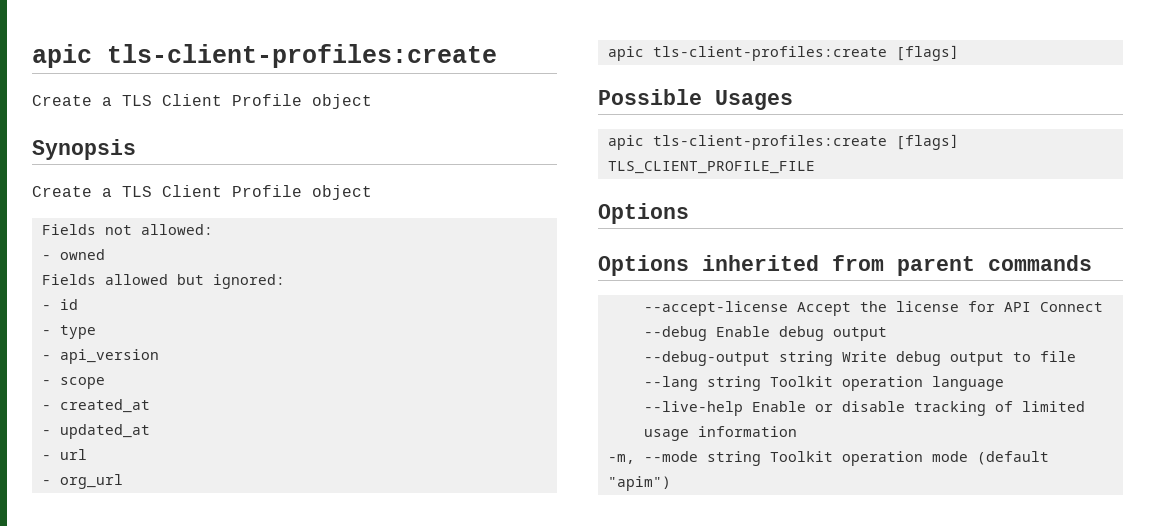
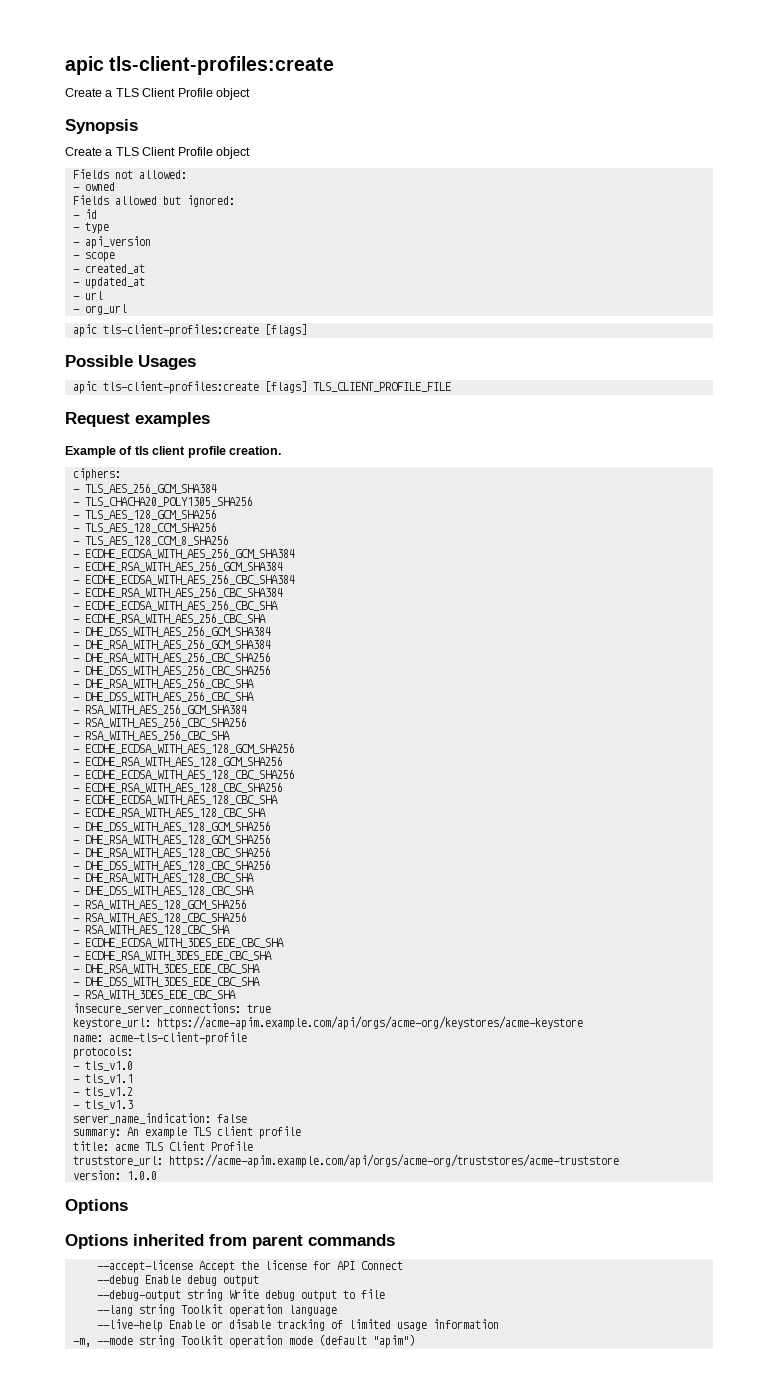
(815, 167) none -> [65,412,210,427] [65,446,281,458] [72,468,121,481] [72,483,217,494] [72,496,253,507] [72,509,217,520] [72,522,217,533] [72,535,229,546] [72,548,295,559] [72,561,283,572] [72,574,295,585] [72,587,283,598] [72,600,278,611] [72,613,266,624] [72,626,271,637] [72,639,271,650] [72,652,271,663] [72,665,271,676] [72,678,254,689] [72,691,254,702] [72,704,247,715] [72,717,247,728] [72,730,230,741] [72,743,295,754] [72,756,283,767] [72,769,295,780] [72,782,283,793] [72,795,278,805] [72,808,266,818] [72,821,271,832] [72,834,271,845] [72,847,271,858] [72,860,271,871] [72,873,254,883] [72,886,254,896] [72,899,247,910] [72,912,247,923] [72,925,230,935] [72,938,284,948] [72,951,272,961] [72,964,260,974] [72,977,260,987] [72,990,236,1000] [72,1003,271,1014] [72,1016,583,1030] [72,1032,247,1045] [72,1047,133,1059] [72,1061,133,1071] [72,1074,133,1084] [72,1087,133,1097] [72,1100,133,1110] [72,1113,247,1124] [72,1126,301,1139] [72,1141,253,1151] [72,1154,619,1168] [72,1170,157,1180] // Request examples // Example of tls client profile creation. // ciphers: // - TLS_AES_256_GCM_SHA384 // - TLS_CHACHA20_POLY1305_SHA256 // - TLS_AES_128_GCM_SHA256 // - TLS_AES_128_CCM_SHA256 // - TLS_AES_128_CCM_8_SHA256 // - ECDHE_ECDSA_WITH_AES_256_GCM_SHA384 // - ECDHE_RSA_WITH_AES_256_GCM_SHA384 // - ECDHE_ECDSA_WITH_AES_256_CBC_SHA384 // - ECDHE_RSA_WITH_AES_256_CBC_SHA384 // - ECDHE_ECDSA_WITH_AES_256_CBC_SHA // - ECDHE_RSA_WITH_AES_256_CBC_SHA // - DHE_DSS_WITH_AES_256_GCM_SHA384 // - DHE_RSA_WITH_AES_256_GCM_SHA384 // - DHE_RSA_WITH_AES_256_CBC_SHA256 // - DHE_DSS_WITH_AES_256_CBC_SHA256 // - DHE_RSA_WITH_AES_256_CBC_SHA // - DHE_DSS_WITH_AES_256_CBC_SHA // - RSA_WITH_AES_256_GCM_SHA384 // - RSA_WITH_AES_256_CBC_SHA256 // - RSA_WITH_AES_256_CBC_SHA // - ECDHE_ECDSA_WITH_AES_128_GCM_SHA256 // - ECDHE_RSA_WITH_AES_128_GCM_SHA256 // - ECDHE_ECDSA_WITH_AES_128_CBC_SHA256 // - ECDHE_RSA_WITH_AES_128_CBC_SHA256 // - ECDHE_ECDSA_WITH_AES_128_CBC_SHA // - ECDHE_RSA_WITH_AES_128_CBC_SHA // - DHE_DSS_WITH_AES_128_GCM_SHA256 // - DHE_RSA_WITH_AES_128_GCM_SHA256 // - DHE_RSA_WITH_AES_128_CBC_SHA256 // - DHE_DSS_WITH_AES_128_CBC_SHA256 // - DHE_RSA_WITH_AES_128_CBC_SHA // - DHE_DSS_WITH_AES_128_CBC_SHA // - RSA_WITH_AES_128_GCM_SHA256 // - RSA_WITH_AES_128_CBC_SHA256 // - RSA_WITH_AES_128_CBC_SHA // - ECDHE_ECDSA_WITH_3DES_EDE_CBC_SHA // - ECDHE_RSA_WITH_3DES_EDE_CBC_SHA // - DHE_RSA_WITH_3DES_EDE_CBC_SHA // - DHE_DSS_WITH_3DES_EDE_CBC_SHA // - RSA_WITH_3DES_EDE_CBC_SHA // insecure_server_connections: true // keystore_url: https://acme-apim.example.com/api/orgs/acme-org/keystores/acme-keystore // name: acme-tls-client-profile // protocols: // - tls_v1.0 // - tls_v1.1 // - tls_v1.2 // - tls_v1.3 // server_name_indication: false // summary: An example TLS client profile // title: acme TLS Client Profile // truststore_url: https://acme-apim.example.com/api/orgs/acme-org/truststores/acme-truststore // version: 1.0.0

